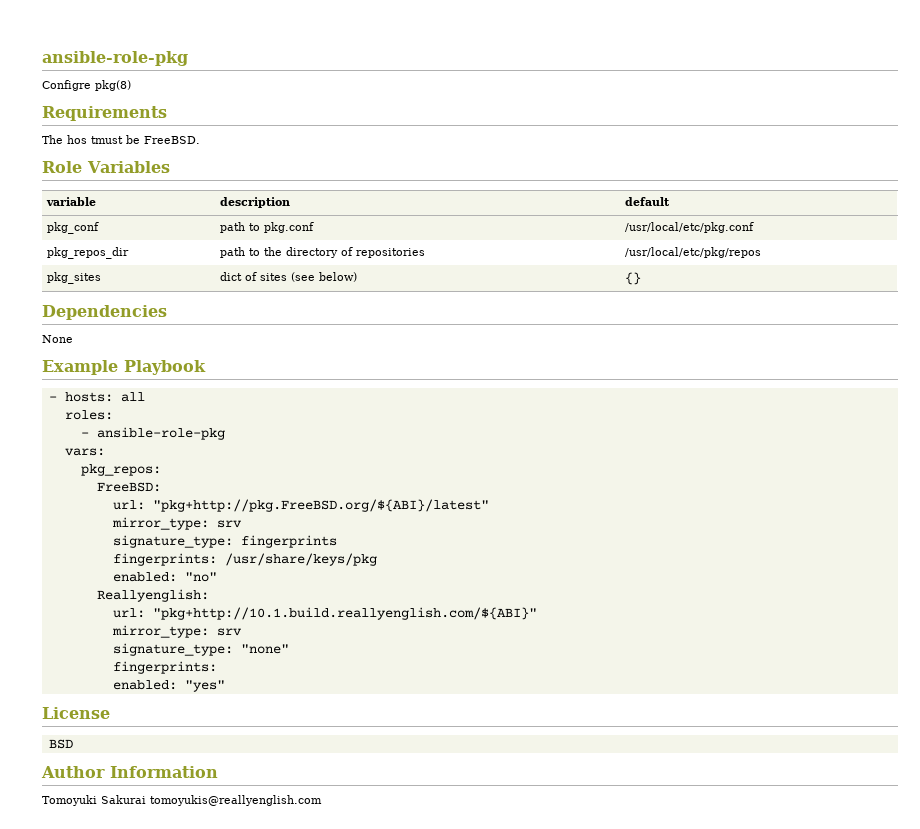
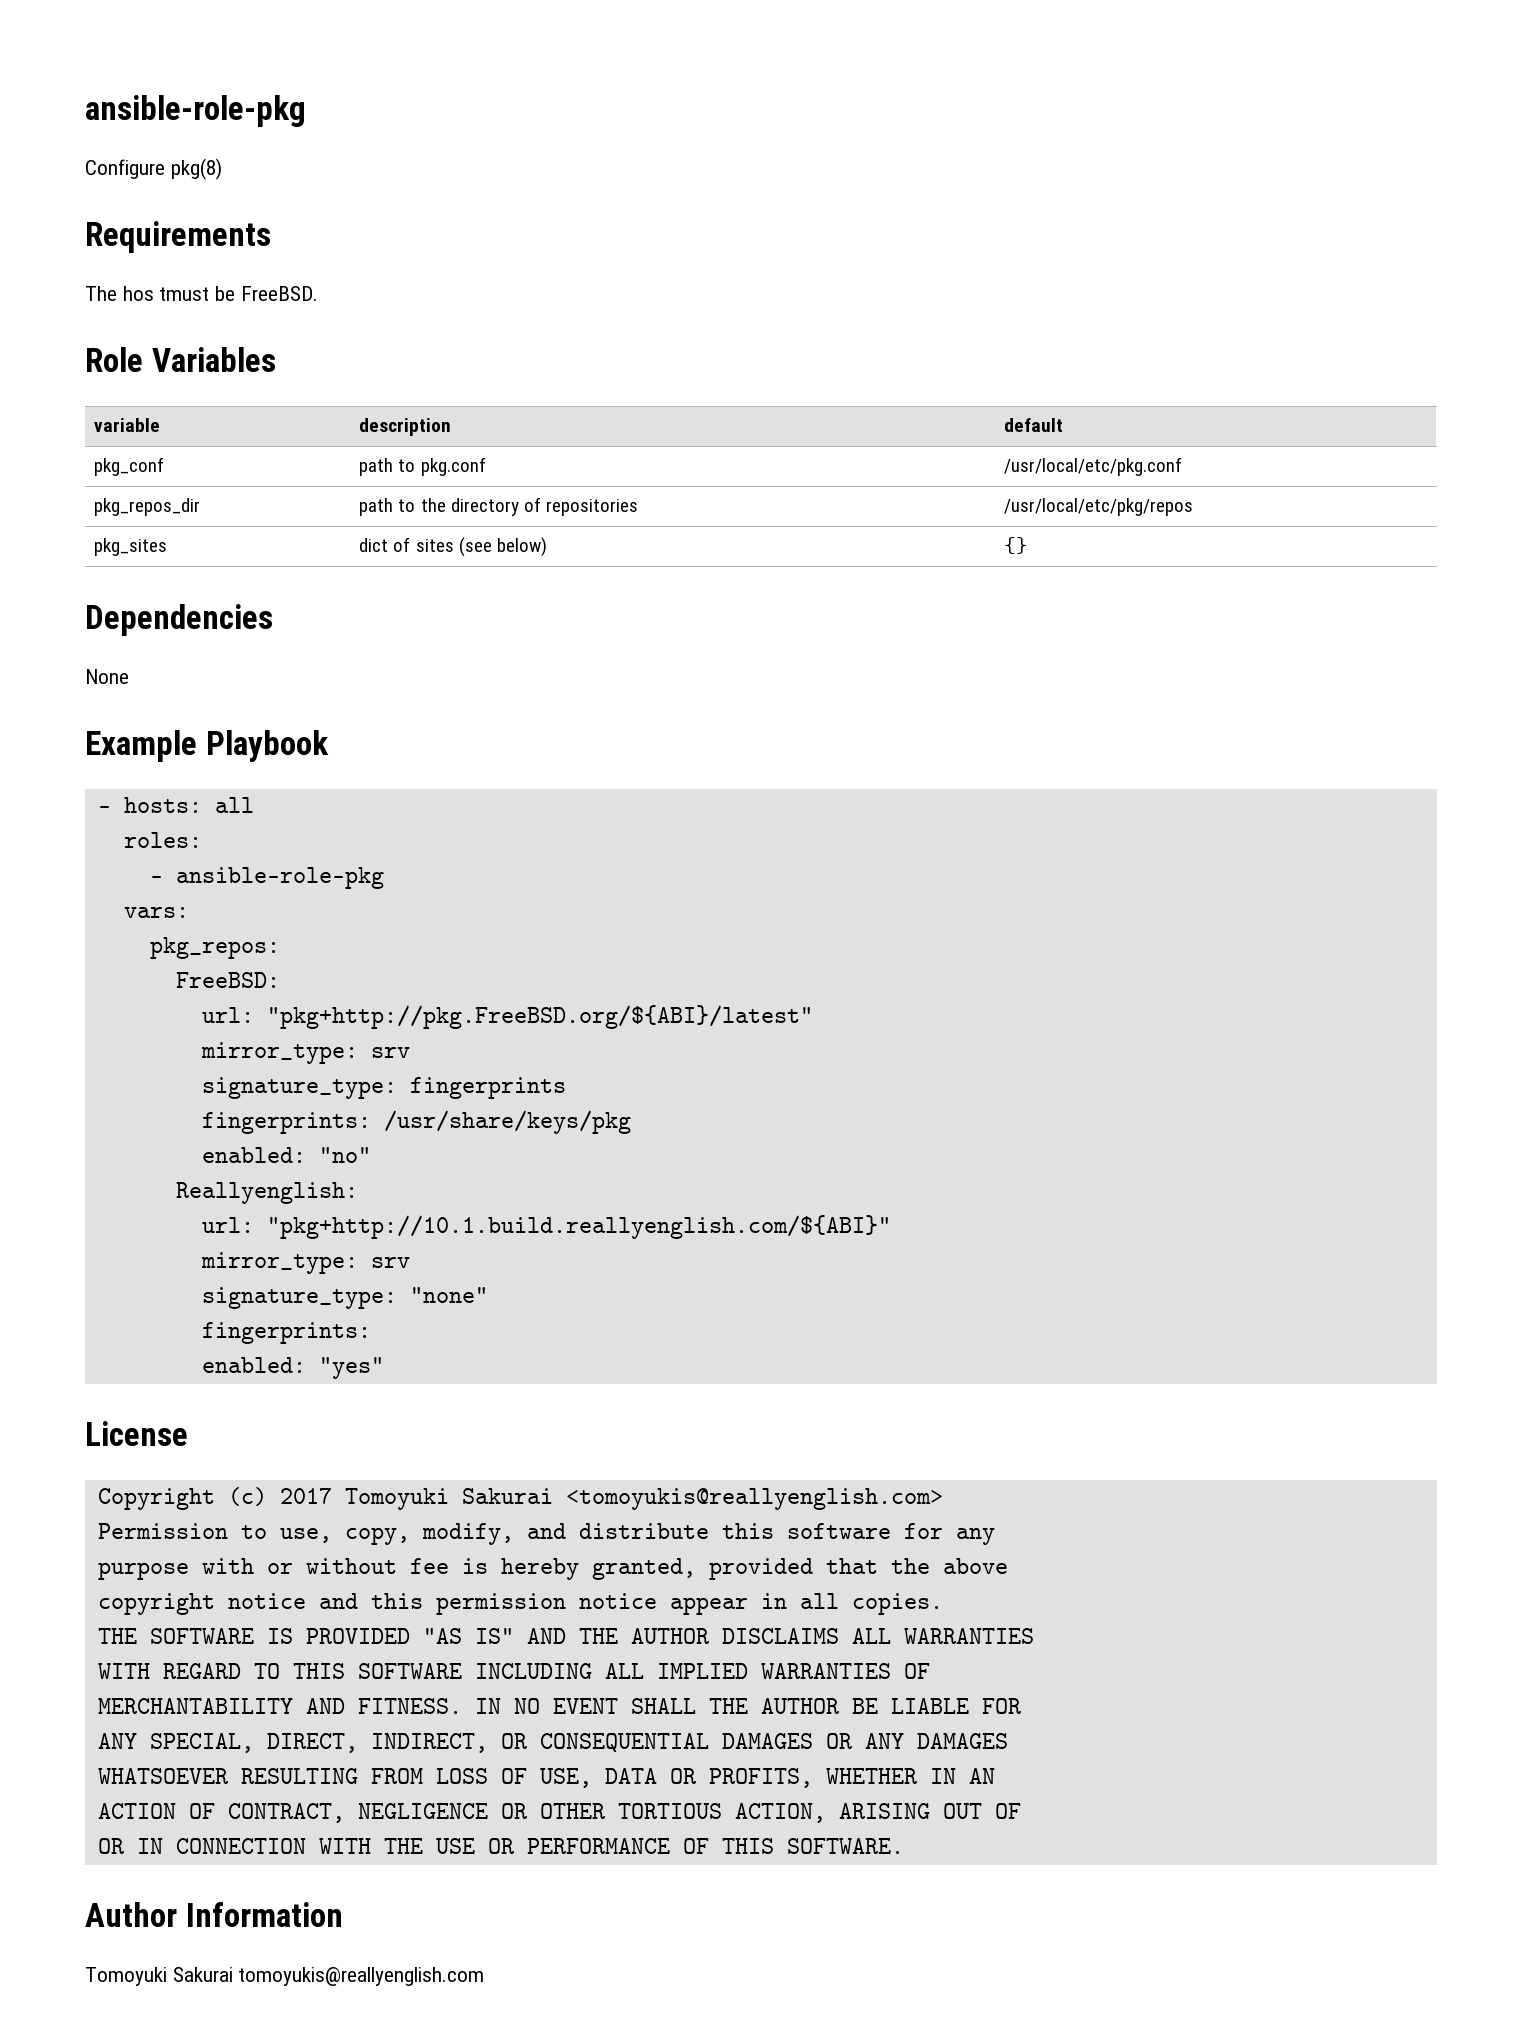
[42,51,188,66] [42,80,91,91] ansible-role-pkg // Configre -> [85,95,306,127] [85,159,165,179] ansible-role-pkg // Configure
[48,739,73,749] BSD -> [97,1487,943,1510] [97,1523,995,1545] [97,1558,1008,1580] [97,1593,943,1615] [97,1628,1034,1644] [97,1663,930,1679] [97,1698,1022,1714] [97,1733,1008,1753] [97,1768,995,1788] [97,1803,1021,1823] [97,1838,904,1854] Copyright (c) 2017 Tomoyuki Sakurai <tomoyukis@reallyenglish.com> // Permission to use, copy, modify, and distribute this software for any // purpose with or without fee is hereby granted, provided that the above // copyright notice and this permission notice appear in all copies. // THE SOFTWARE IS PROVIDED "AS IS" AND THE AUTHOR DISCLAIMS ALL WARRANTIES // WITH REGARD TO THIS SOFTWARE INCLUDING ALL IMPLIED WARRANTIES OF // MERCHANTABILITY AND FITNESS. IN NO EVENT SHALL THE AUTHOR BE LIABLE FOR // ANY SPECIAL, DIRECT, INDIRECT, OR CONSEQUENTIAL DAMAGES OR ANY DAMAGES // WHATSOEVER RESULTING FROM LOSS OF USE, DATA OR PROFITS, WHETHER IN AN // ACTION OF CONTRACT, NEGLIGENCE OR OTHER TORTIOUS ACTION, ARISING OUT OF // OR IN CONNECTION WITH THE USE OR PERFORMANCE OF THIS SOFTWARE.

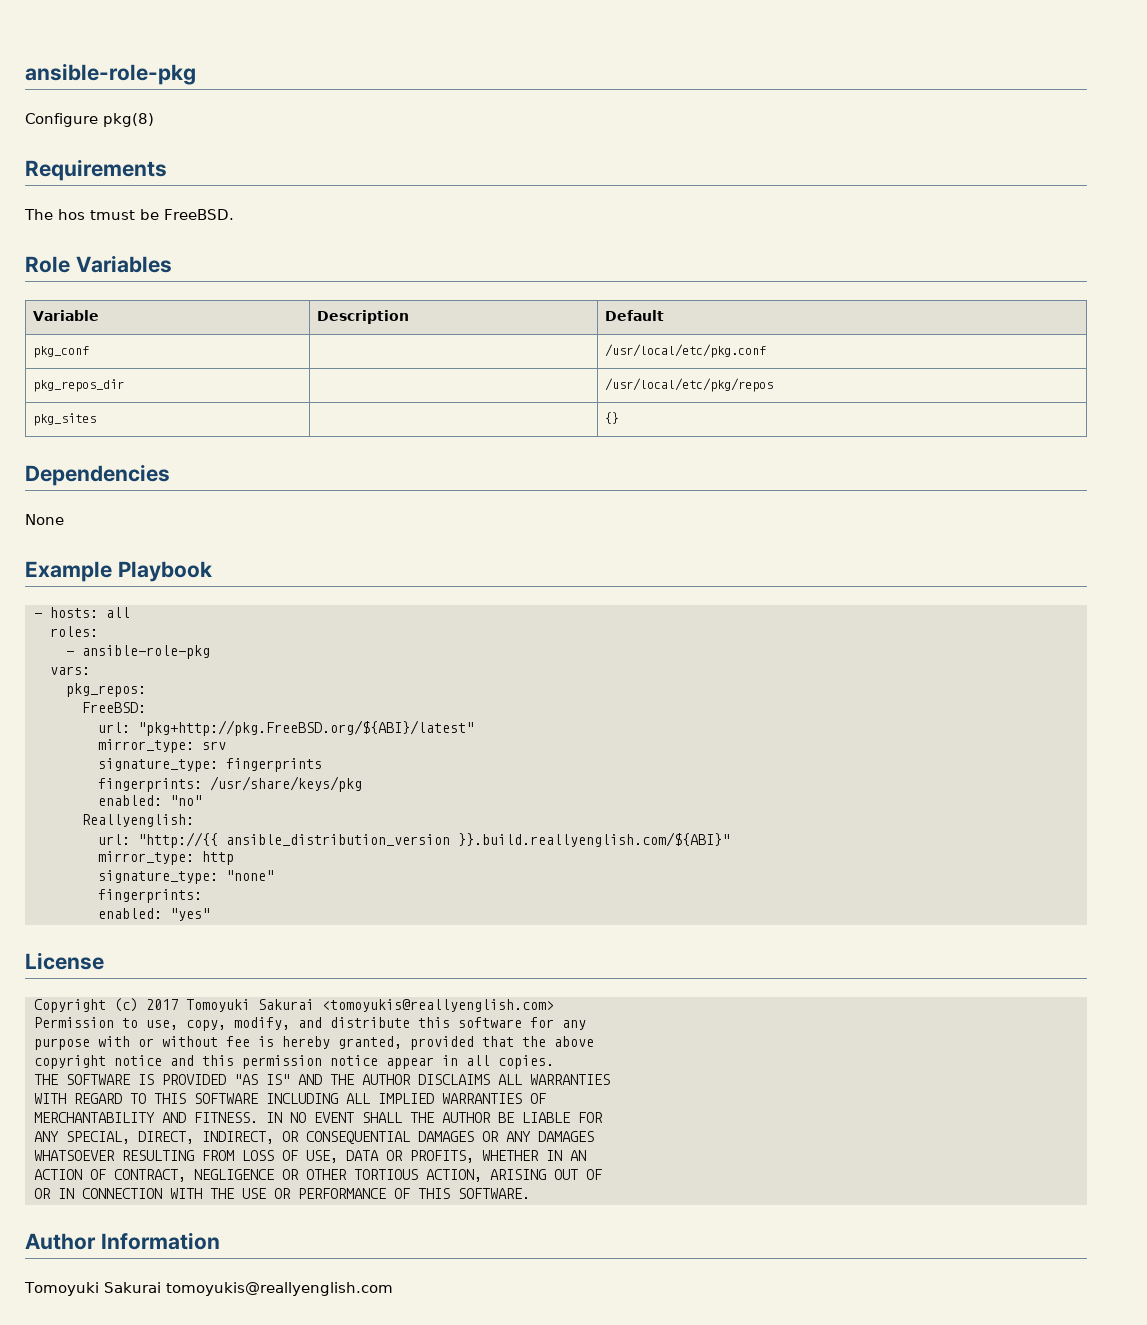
[94,418,161,432] [359,418,452,436] [1004,418,1064,432] [94,457,165,476] [359,457,486,476] [1004,457,1183,476] [94,498,201,516] [359,497,638,516] [1004,498,1194,516] [94,538,168,556] [359,537,547,557] variable | description | default // pkg_conf | path to pkg.conf | /usr/local/etc/pkg.conf // pkg_repos_dir | path to the directory of repositories | /usr/local/etc/pkg/repos // pkg_sites | dict of sites (see below) -> [32,310,99,321] [316,310,409,324] [604,310,664,321] [32,346,89,358] [604,344,766,358] [32,379,124,392] [604,378,773,392] [32,413,96,426] Variable | Description | Default // pkg_conf | | /usr/local/etc/pkg.conf // pkg_repos_dir | | /usr/local/etc/pkg/repos // pkg_sites |
[266,1215,891,1239] [200,1252,410,1274] "pkg+http://10.1.build.reallyenglish.com/${ABI}" // mirror_type: srv -> [138,832,730,848] [98,851,234,865] "http://{{ ansible_distribution_version }}.build.reallyenglish.com/${ABI}" // mirror_type: http

